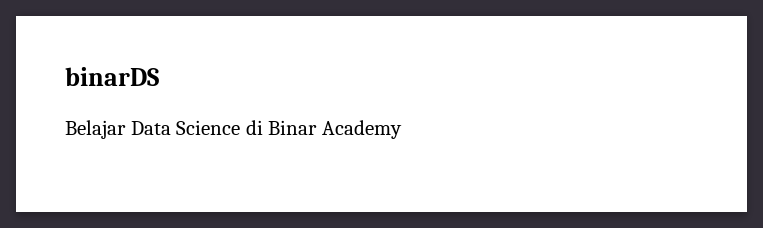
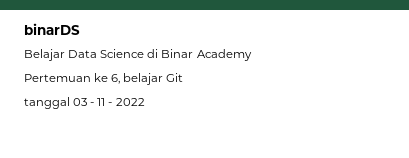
(402, 129) none -> [24,73,184,85] [24,97,145,109] // Pertemuan ke 6, belajar Git // tanggal 03 - 11 - 2022

